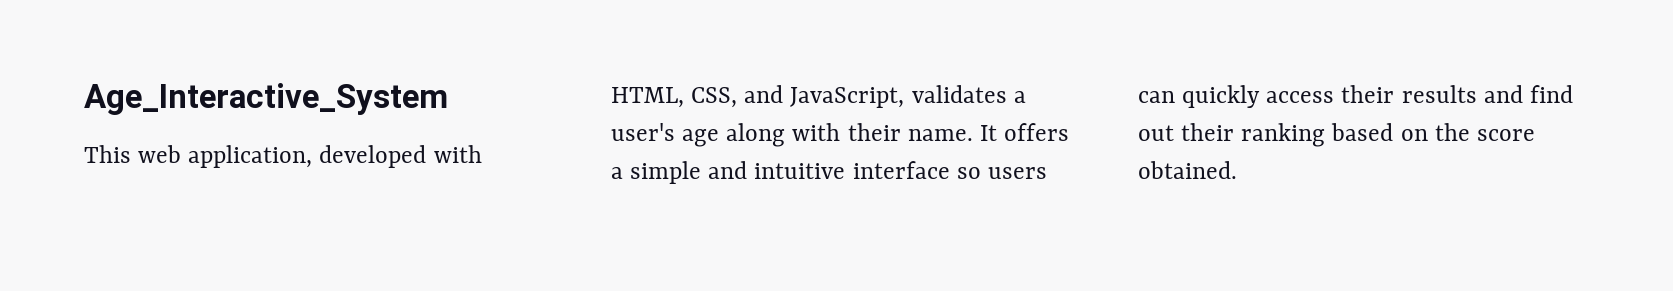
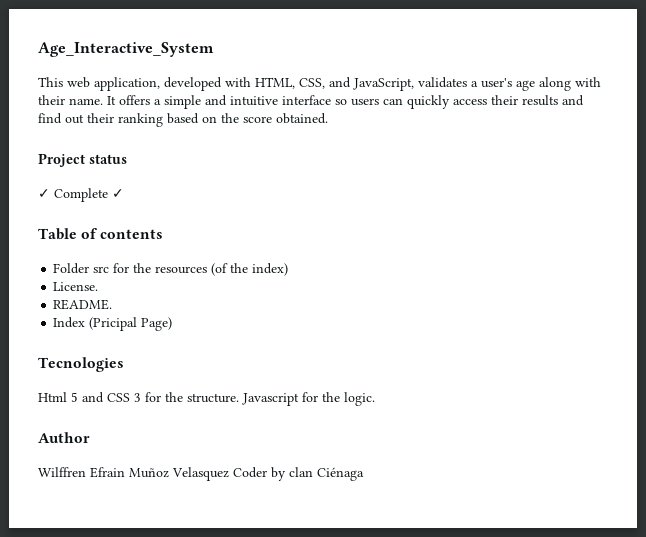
(1237, 170) none -> [38,153,127,167] [38,188,124,202] [38,228,164,240] [53,263,289,276] [53,282,99,291] [53,299,113,310] [53,317,173,331] [38,357,124,372] [38,392,375,406] [38,432,90,443] [38,467,364,481] // Project status // ✓ Complete ✓ // Table of contents // Folder src for the resources (of the index) // License. // README. // Index (Pricipal Page) // Tecnologies // Html 5 and CSS 3 for the structure. Javascript for the logic. // Author // Wilffren Efrain Muñoz Velasquez Coder by clan Ciénaga

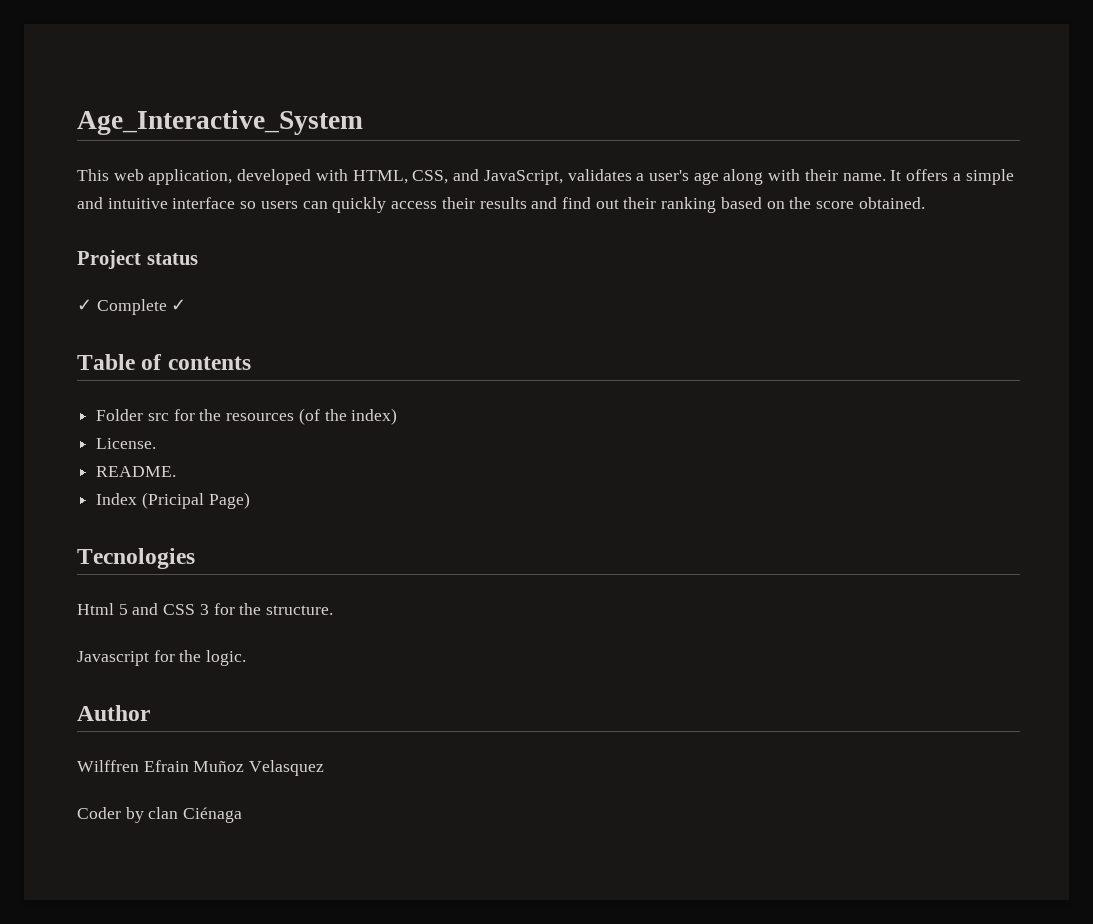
(239, 398) none -> (334, 610) //
(229, 474) none -> (325, 768) //

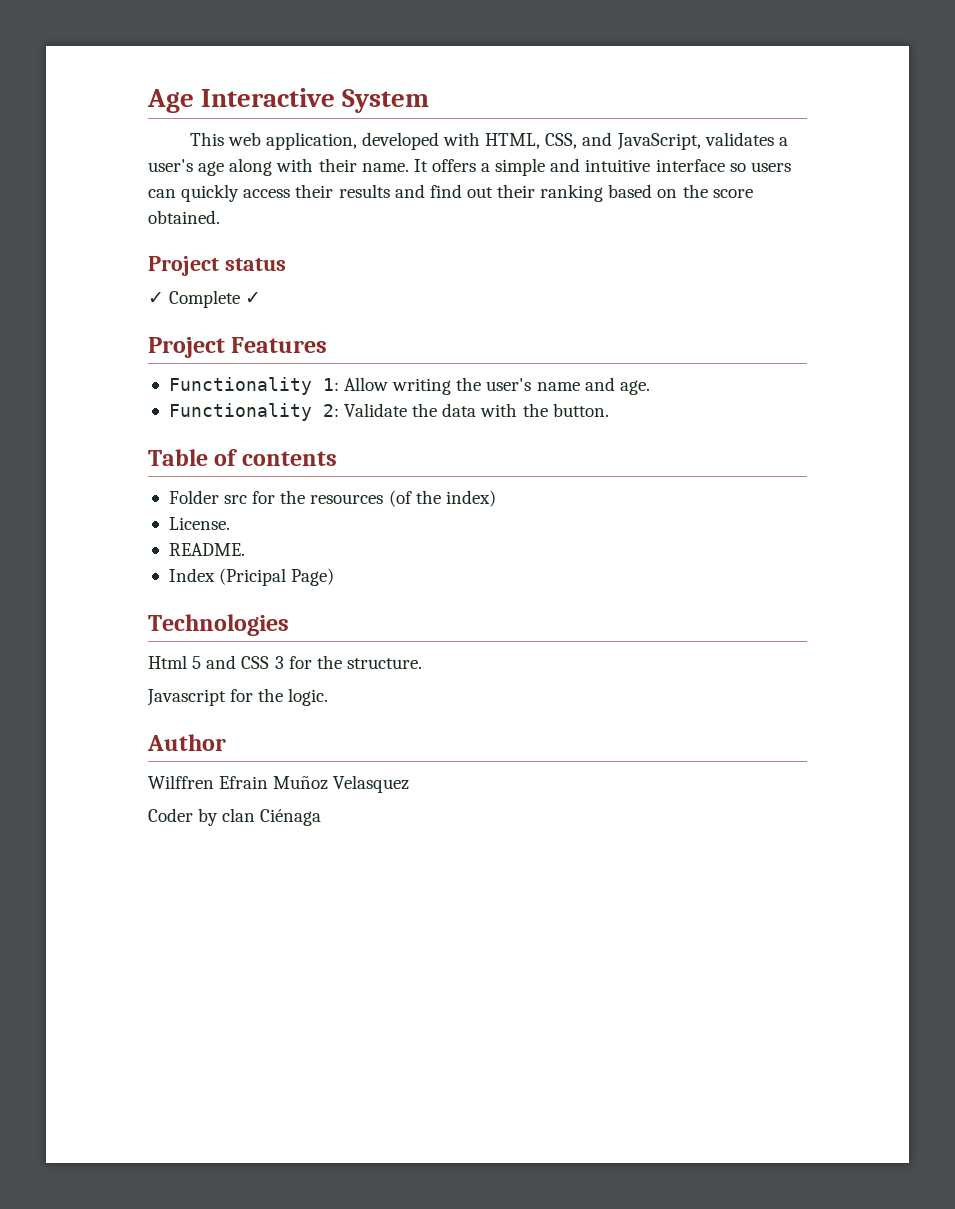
[77,110,363,135] Age_Interactive_System -> [147,88,430,113] Age Interactive System
(187, 305) none -> [148,337,328,358] [168,377,650,395] [168,403,609,421] // Project Features // Functionality 1: Allow writing the user's name and age. // Functionality 2: Validate the data with the button.
[77,548,195,569] Tecnologies -> [148,614,289,636] Technologies

